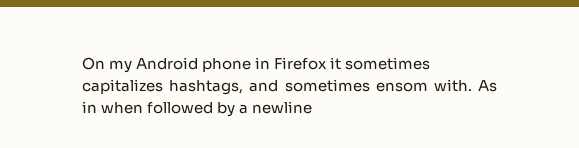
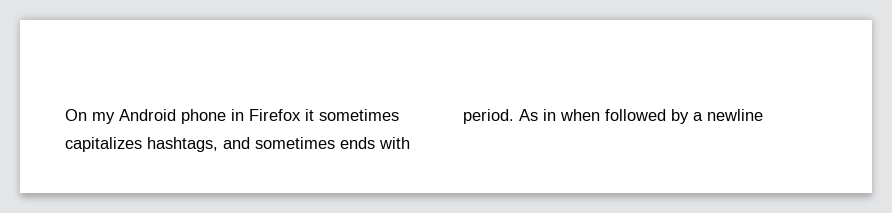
[375,79,472,92] ensom with. -> [340,137,410,149] [463,109,514,124] ends with period.

